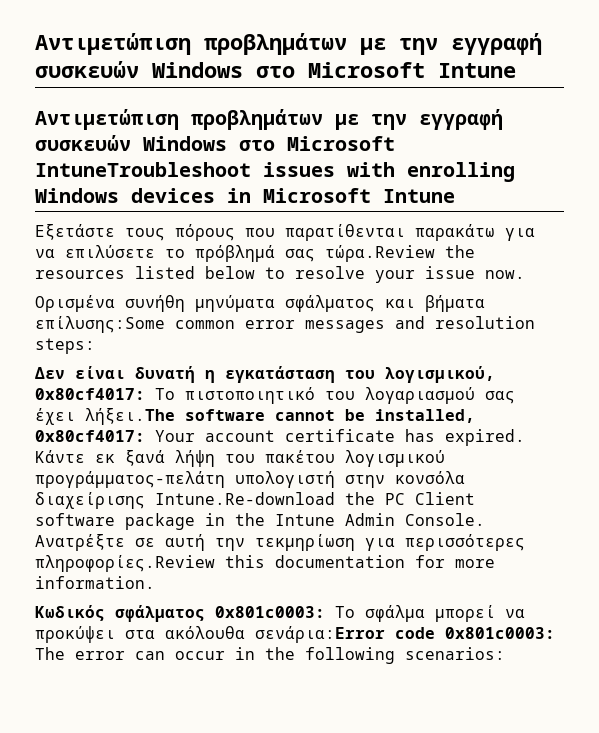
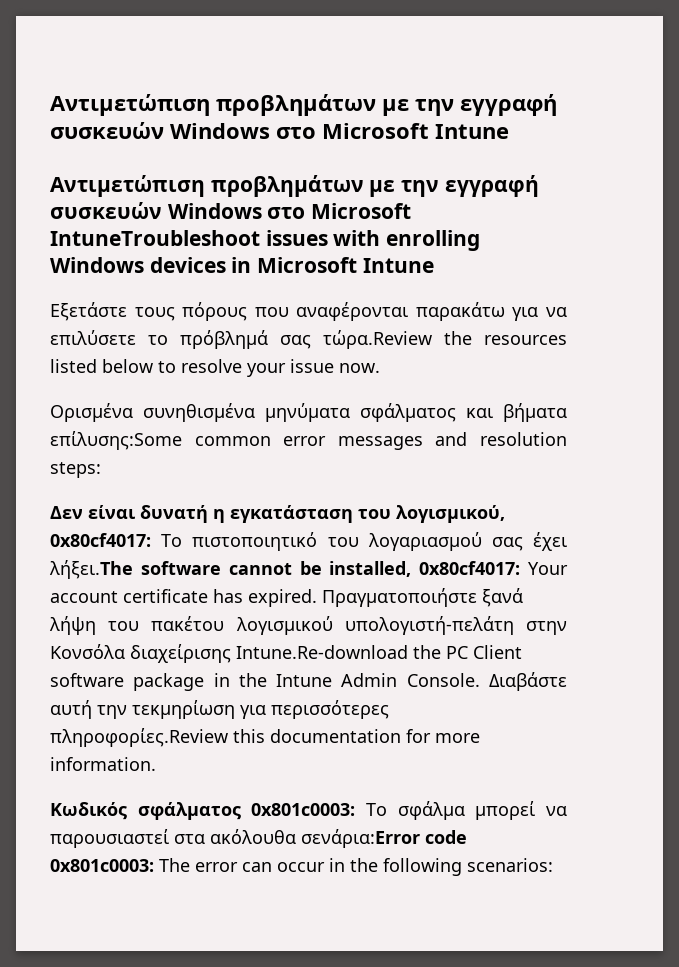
[285,224,405,241] παρατίθενται -> [296,302,409,321] αναφέρονται
[125,295,185,312] συνήθη -> [143,403,255,422] συνηθισμένα
[35,450,115,463] Κάντε εκ -> [322,588,477,607] Πραγματοποιήστε
[35,471,465,488] προγράμματος-πελάτη υπολογιστή στην κονσόλα -> [344,616,567,635] [50,644,125,659] υπολογιστή-πελάτη στην Κονσόλα
[35,534,155,551] Ανατρέξτε σε -> [488,672,567,691] Διαβάστε
[35,626,115,643] προκύψει -> [50,829,169,848] παρουσιαστεί

